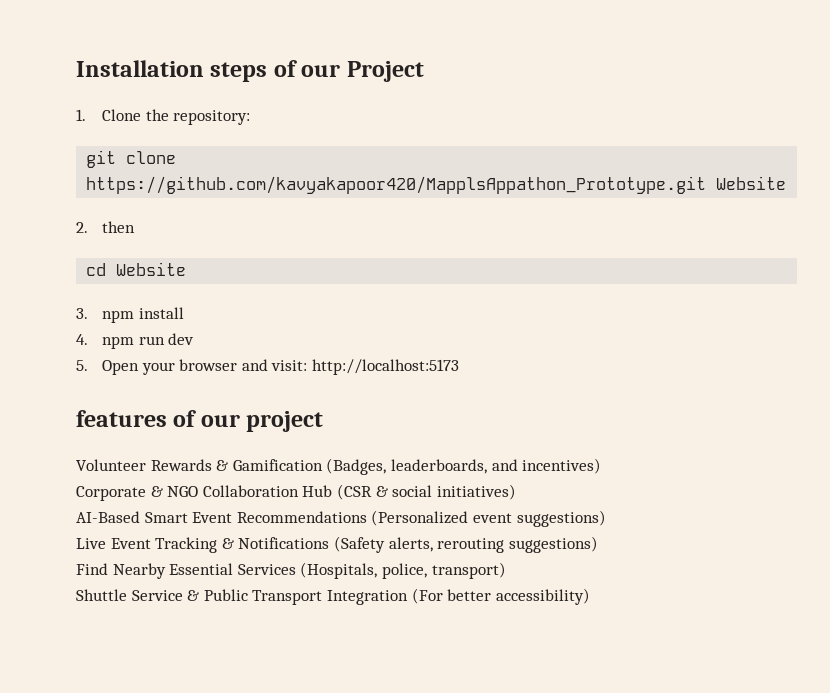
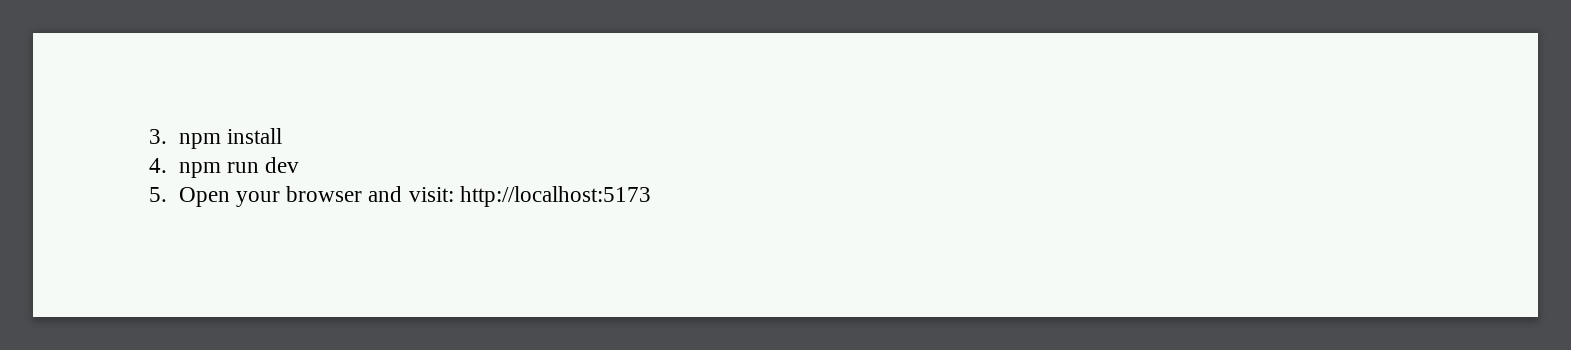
[76,60,424,82] [76,109,251,125] [86,150,177,168] [86,176,787,194] [76,221,136,233] [86,262,187,276] Installation steps of our Project // 1. Clone the repository: // git clone https://github.com/kavyakapoor420/MapplsAppathon_Prototype.git Website // 2. then // cd Website // -> (149, 136) none
[76,410,324,432] [76,458,602,475] [76,484,516,501] [76,510,606,527] [76,536,598,553] [76,562,506,579] [76,588,590,605] // features of our project // Volunteer Rewards & Gamification (Badges, leaderboards, and incentives) // Corporate & NGO Collaboration Hub (CSR & social initiatives) // AI-Based Smart Event Recommendations (Personalized event suggestions) // Live Event Tracking & Notifications (Safety alerts, rerouting suggestions) // Find Nearby Essential Services (Hospitals, police, transport) // Shuttle Service & Public Transport Integration (For better accessibility) -> (651, 196) none

